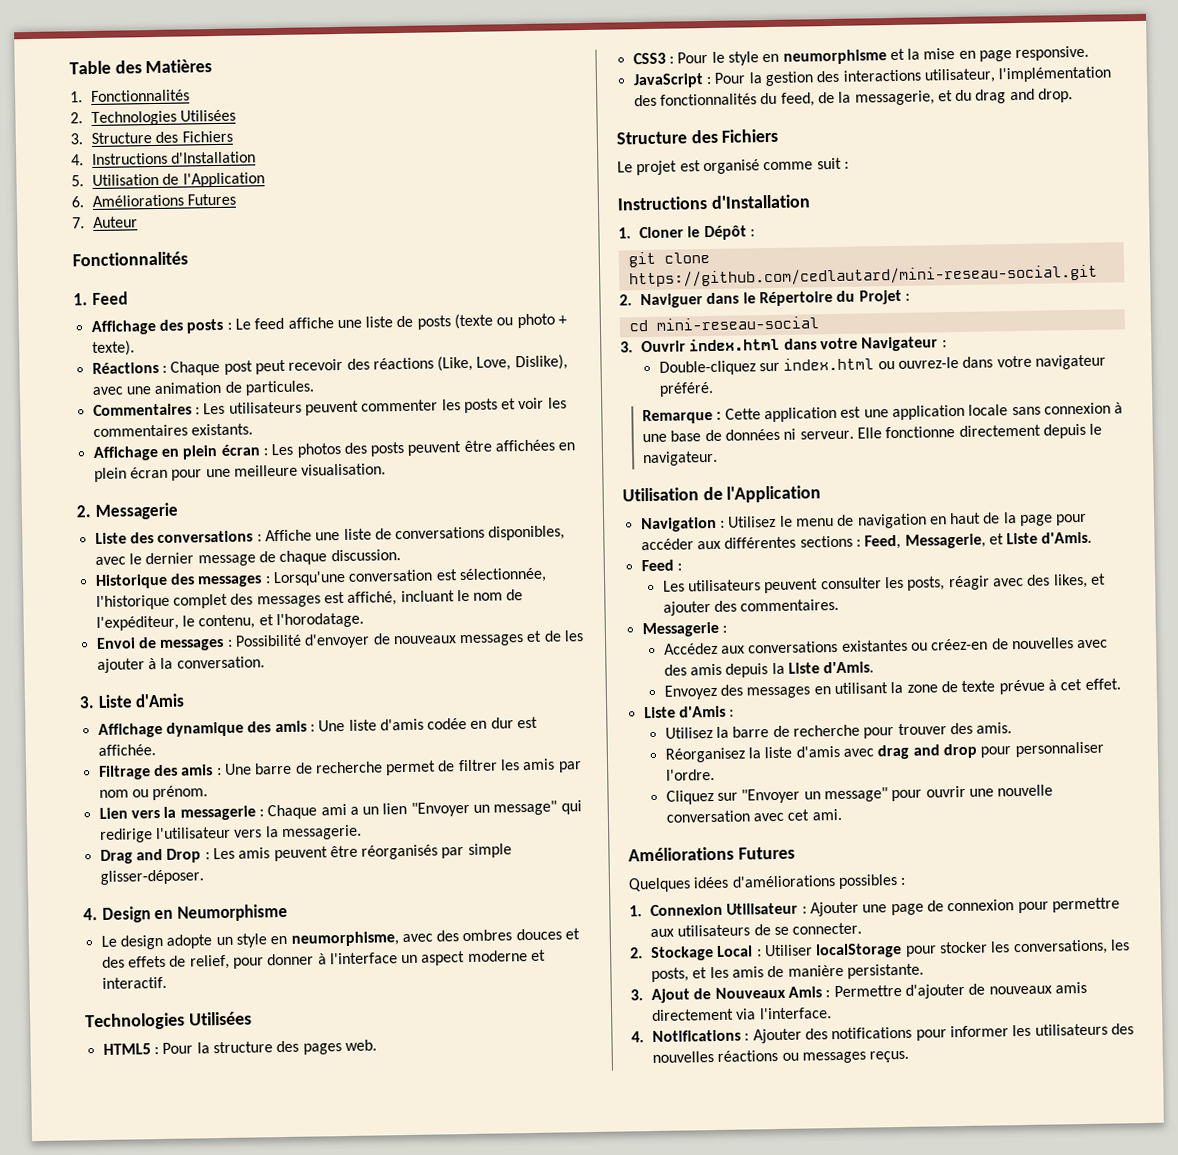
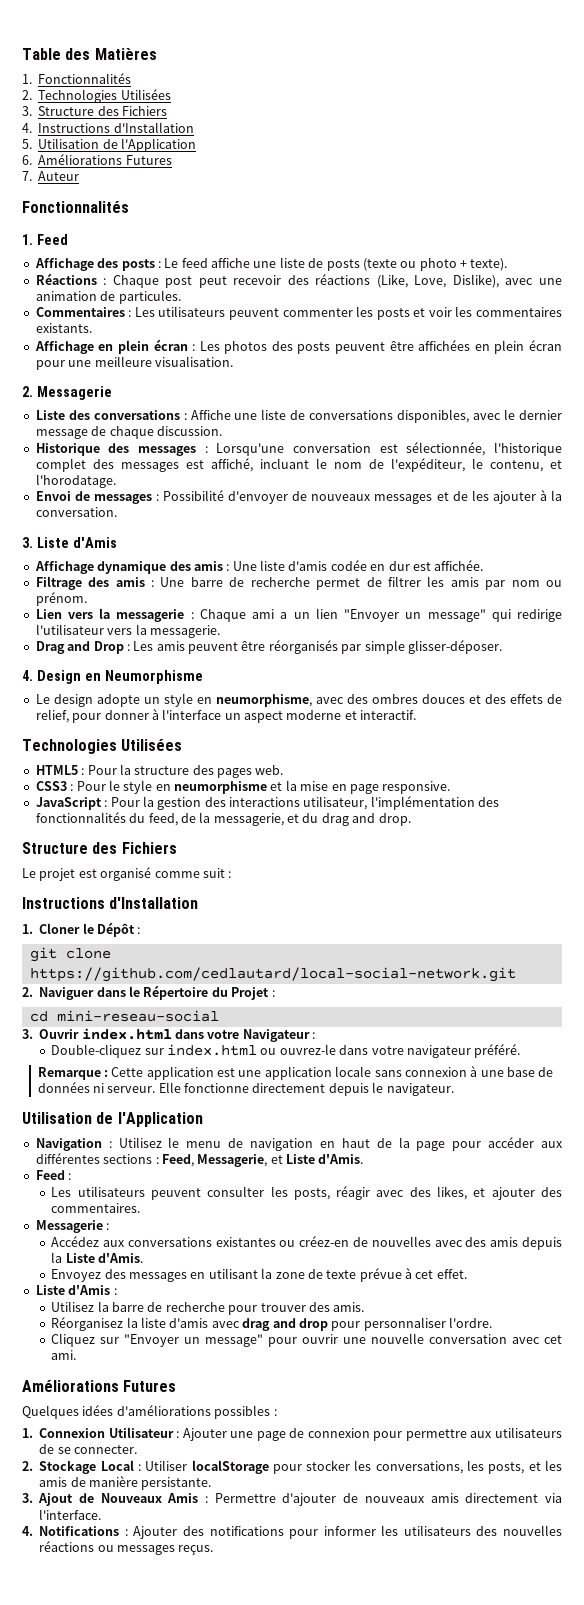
[628,264,1098,288] https://github.com/cedlautard/mini-reseau-social.git -> [29,967,516,982] https://github.com/cedlautard/local-social-network.git

